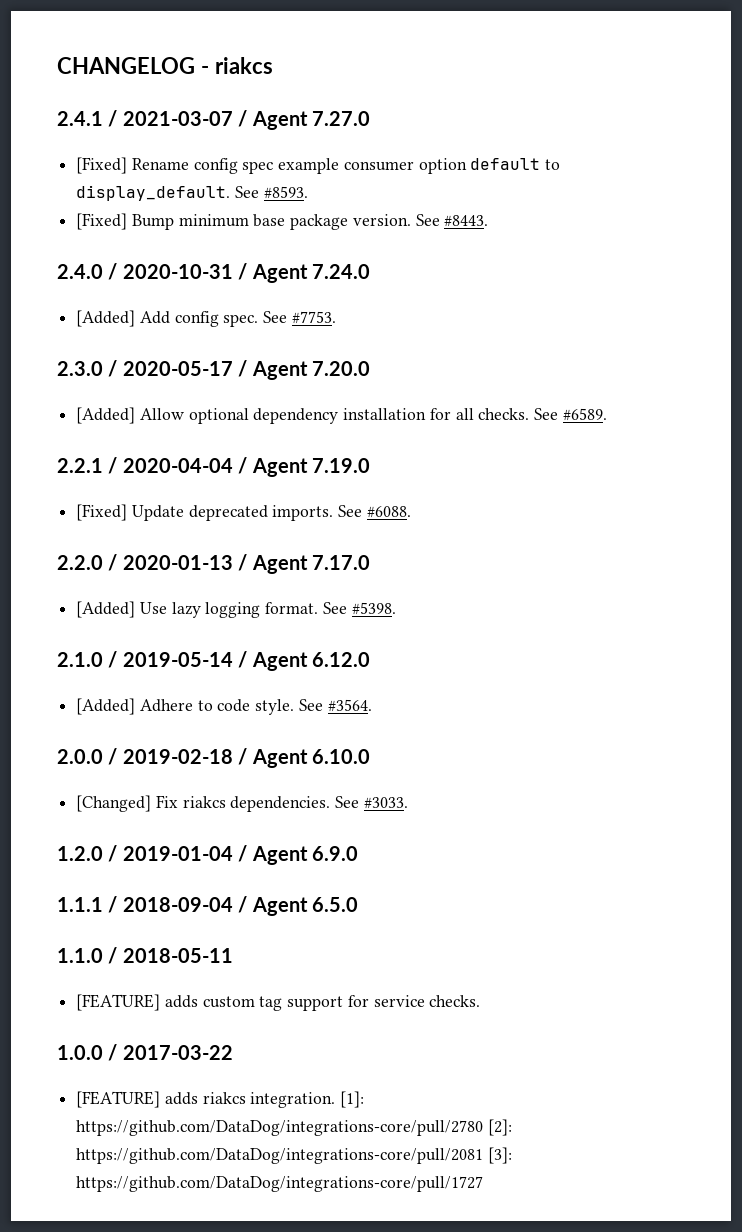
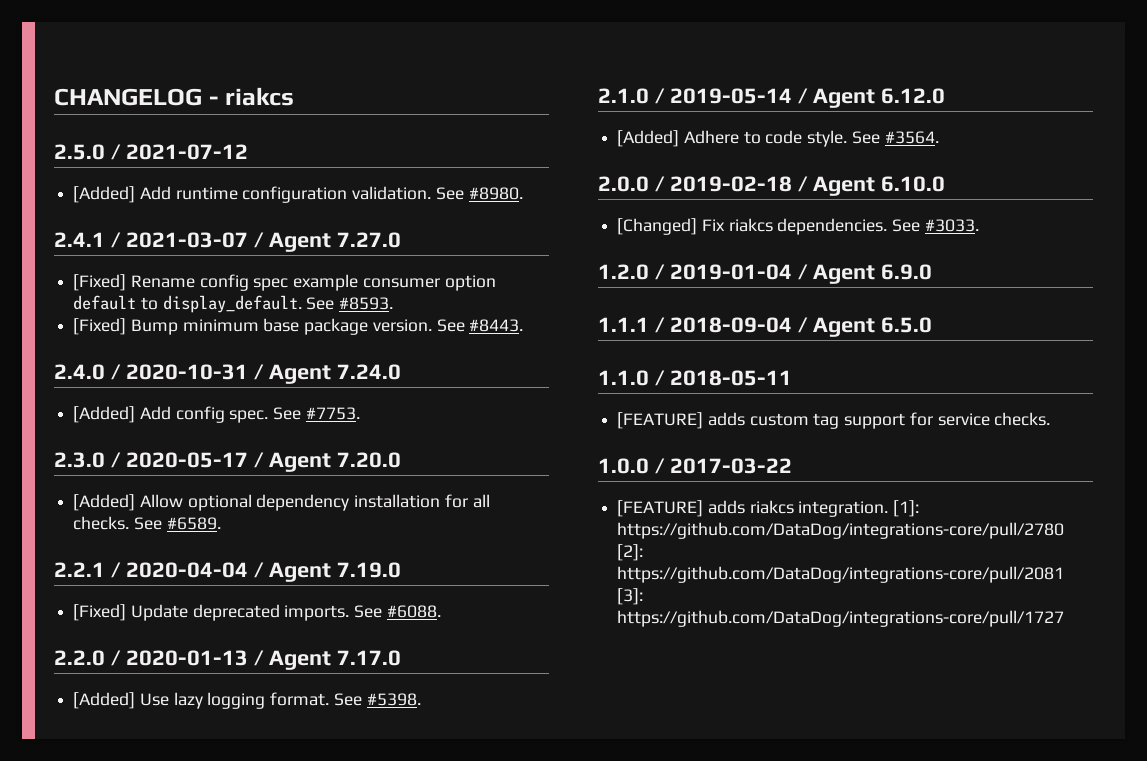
(273, 65) none -> [54,144,248,160] [73,186,523,203] // 2.5.0 / 2021-07-12 // [Added] Add runtime configuration validation. See #8980.

